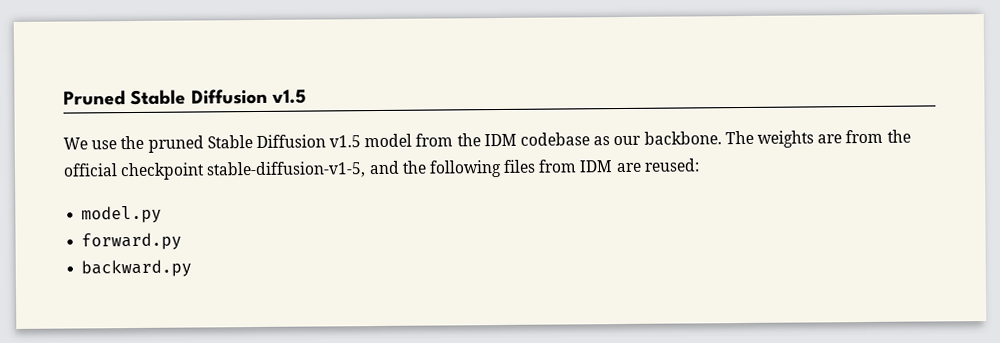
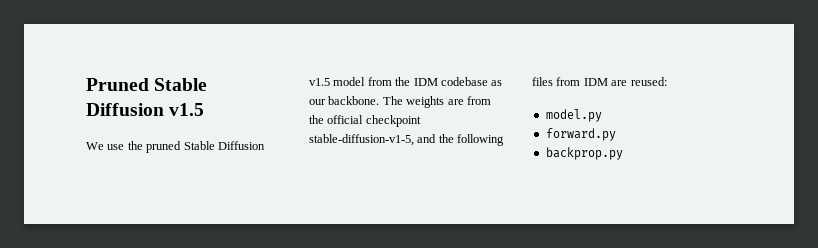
[81,259,193,278] backward.py -> [545,147,623,160] backprop.py

